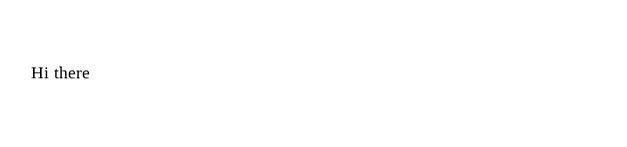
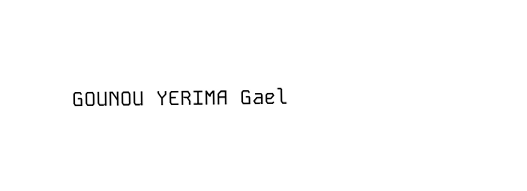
[30,66,91,79] Hi there -> [71,87,289,107] GOUNOU YERIMA Gael

